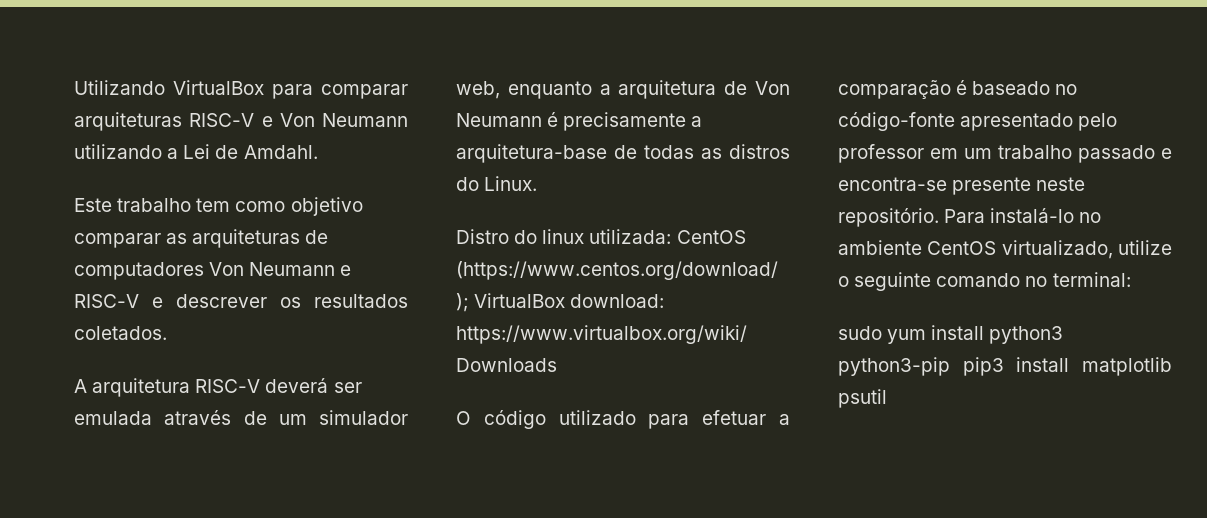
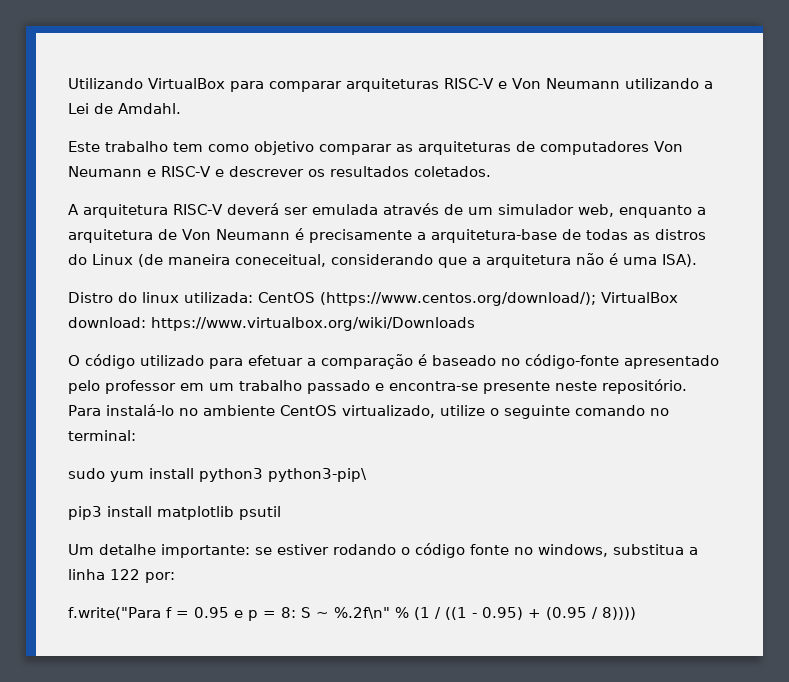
[484,176,538,191] Linux. -> [92,253,697,268] Linux (de maneira coneceitual, considerando que a arquitetura não é uma ISA).
[838,357,950,376] python3-pip -> [268,468,367,482] python3-pip\ //
(887, 398) none -> [68,543,698,558] [68,569,175,583] [68,607,636,621] // Um detalhe importante: se estiver rodando o código fonte no windows, substitua a linha 122 por: // f.write("Para f = 0.95 e p = 8: S ~ %.2f\n" % (1 / ((1 - 0.95) + (0.95 / 8))))

